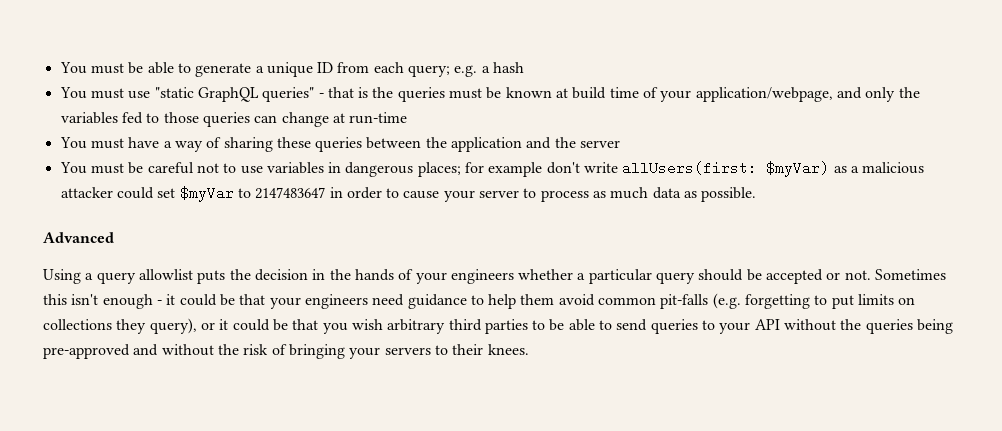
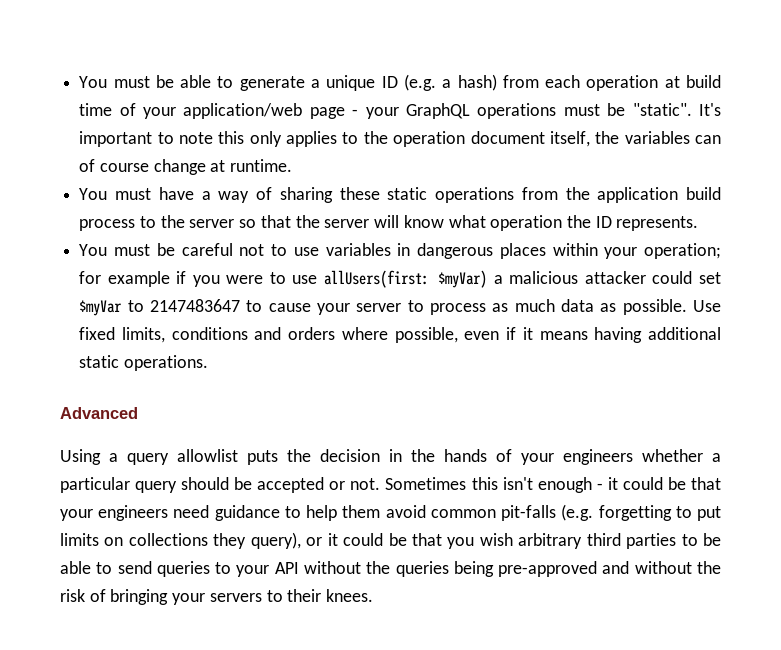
[337,62,525,77] [59,87,552,102] from each query; e.g. a hash // You must use "static GraphQL queries" - that is the queries must be known -> [403,74,659,91] (e.g. a hash) from each operation
[695,87,920,102] [60,112,278,127] application/webpage, and only the variables fed to those queries can -> [183,103,722,119] [79,131,722,147] [79,159,149,172] application/web page - your GraphQL operations must be "static". It's important to note this only applies to the operation document itself, the variables can of course
[349,112,408,124] run-time -> [230,159,293,172] runtime.
[315,137,621,152] queries between the application and the server -> [387,187,721,203] [79,215,699,231] static operations from the application build process to the server so that the server will know what operation the ID represents.
[417,162,619,177] places; for example don't write -> [499,243,721,259] [79,271,318,287] places within your operation; for example if you were to use
[833,166,847,173] as -> (488, 279) none
[329,187,382,199] in order -> (240, 305) none
(757, 194) none -> [692,300,721,312] [79,327,721,343] [79,355,208,371] Use fixed limits, conditions and orders where possible, even if it means having additional static operations.

